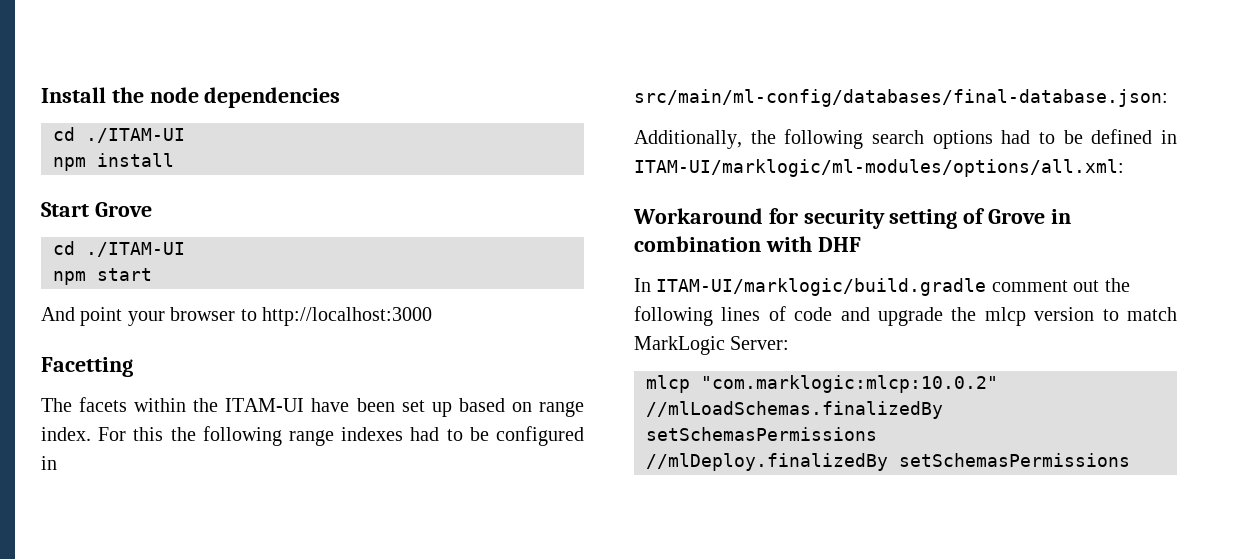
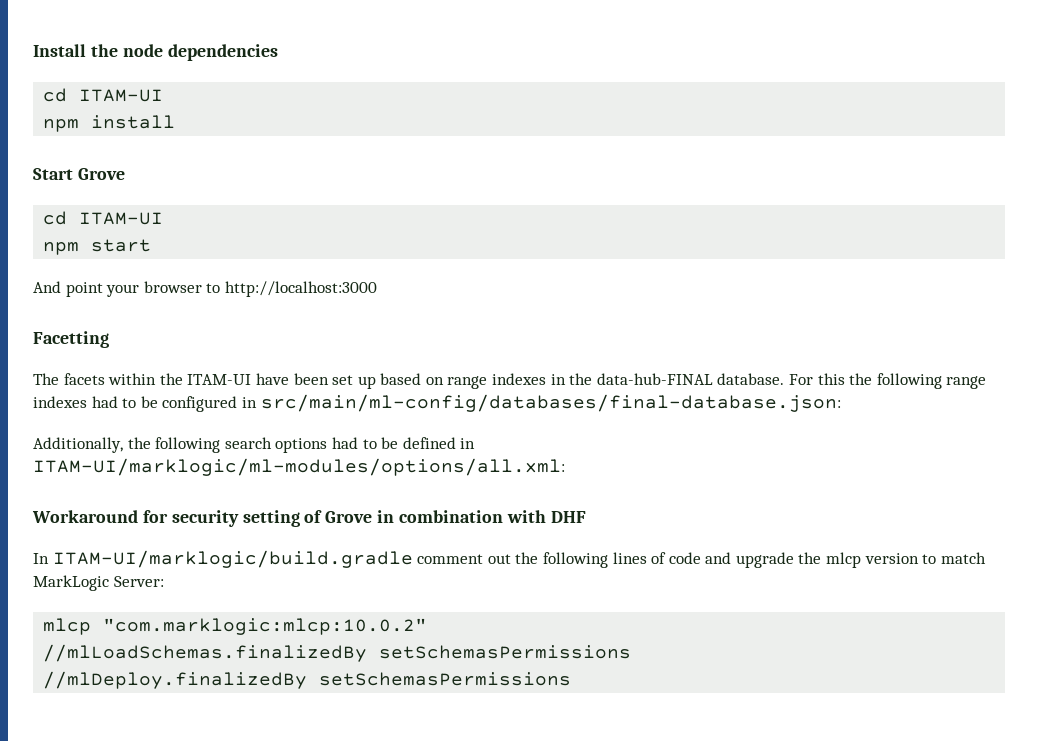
[86,128,185,143] ./ITAM-UI -> [79,89,164,102] ITAM-UI
[86,242,185,257] ./ITAM-UI -> [79,212,164,225] ITAM-UI
[41,427,91,441] index. -> [492,373,785,385] indexes in the data-hub-FINAL database.

